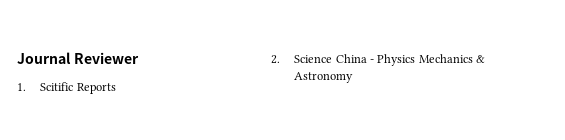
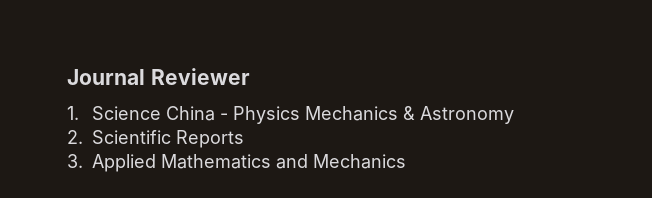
[40,82,116,94] [271,55,280,64] Scitific Reports // 2. -> (79, 113) none
(354, 77) none -> [67,130,245,148] [67,154,407,172] // 2. Scientific Reports // 3. Applied Mathematics and Mechanics

